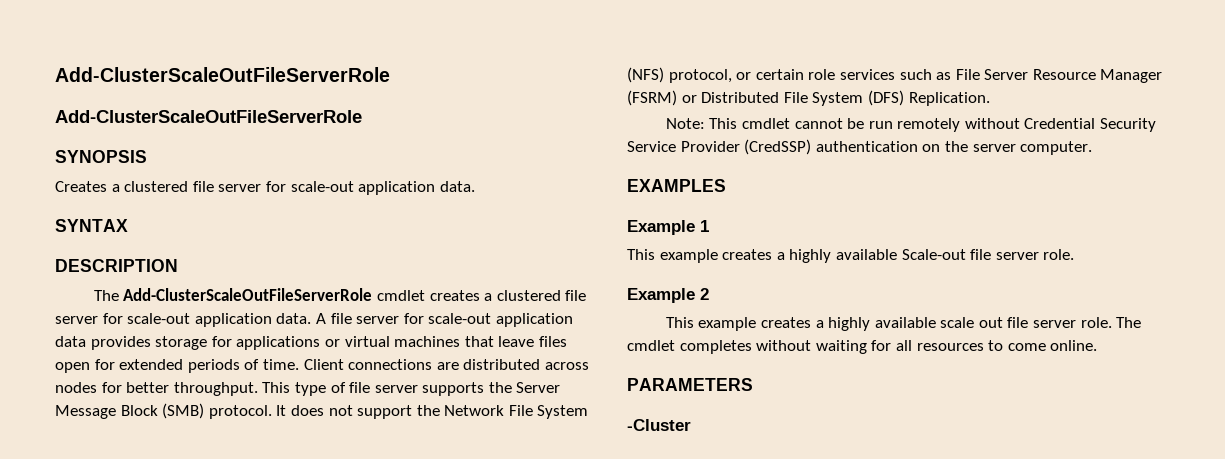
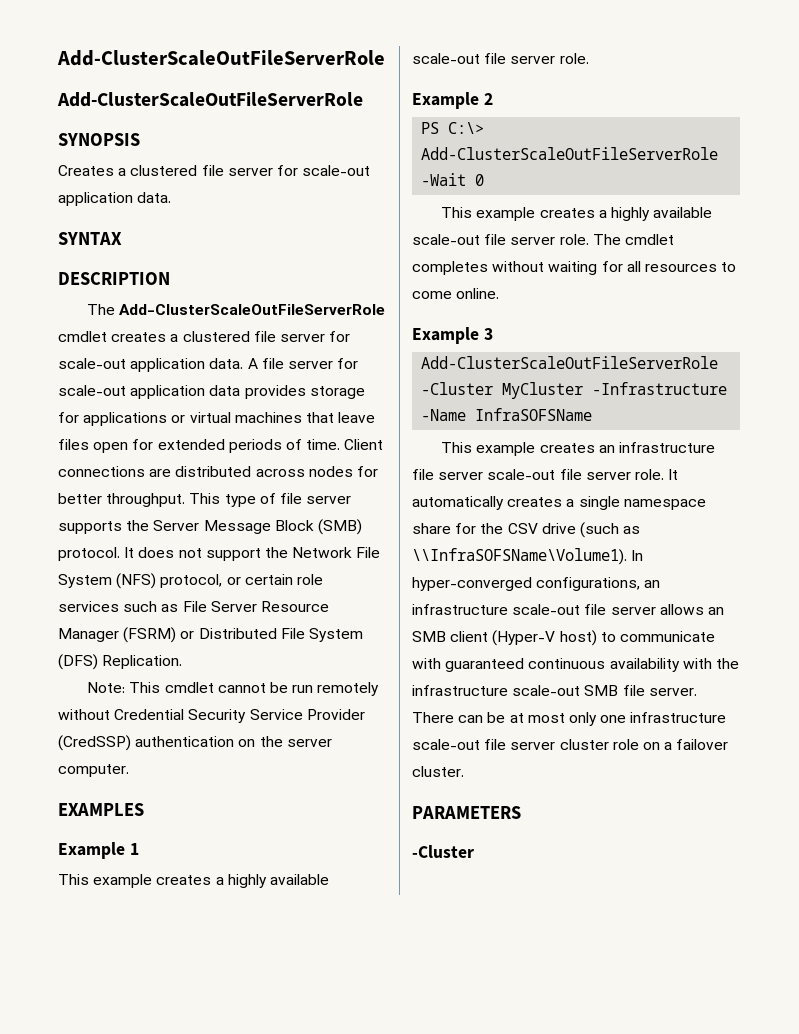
[901,249,966,260] Scale-out -> [412,53,480,64] scale-out
[665,317,1003,331] // This example creates a highly available scale out -> [421,122,485,134] [421,147,719,160] [421,173,485,186] [441,207,713,221] [412,234,480,245] // PS C:\> Add-ClusterScaleOutFileServerRole -Wait 0 // This example creates a highly available scale-out
(1098, 345) none -> [412,327,493,344] [421,356,719,369] [421,382,728,399] [421,408,593,421] [441,442,715,456] [412,469,679,480] [412,496,706,510] [412,522,641,538] [412,548,644,565] [412,577,661,591] [412,604,724,615] [412,630,715,646] [412,658,739,672] [412,685,697,696] [412,712,727,726] [412,739,729,750] [412,766,464,777] // Example 3 // Add-ClusterScaleOutFileServerRole -Cluster MyCluster -Infrastructure -Name InfraSOFSName // This example creates an infrastructure file server scale-out file server role. It automatically creates a single namespace share for the CSV drive (such as \\InfraSOFSName\Volume1). In hyper-converged configurations, an infrastructure scale-out file server allows an SMB client (Hyper-V host) to communicate with guaranteed continuous availability with the infrastructure scale-out SMB file server. There can be at most only one infrastructure scale-out file server cluster role on a failover cluster.

